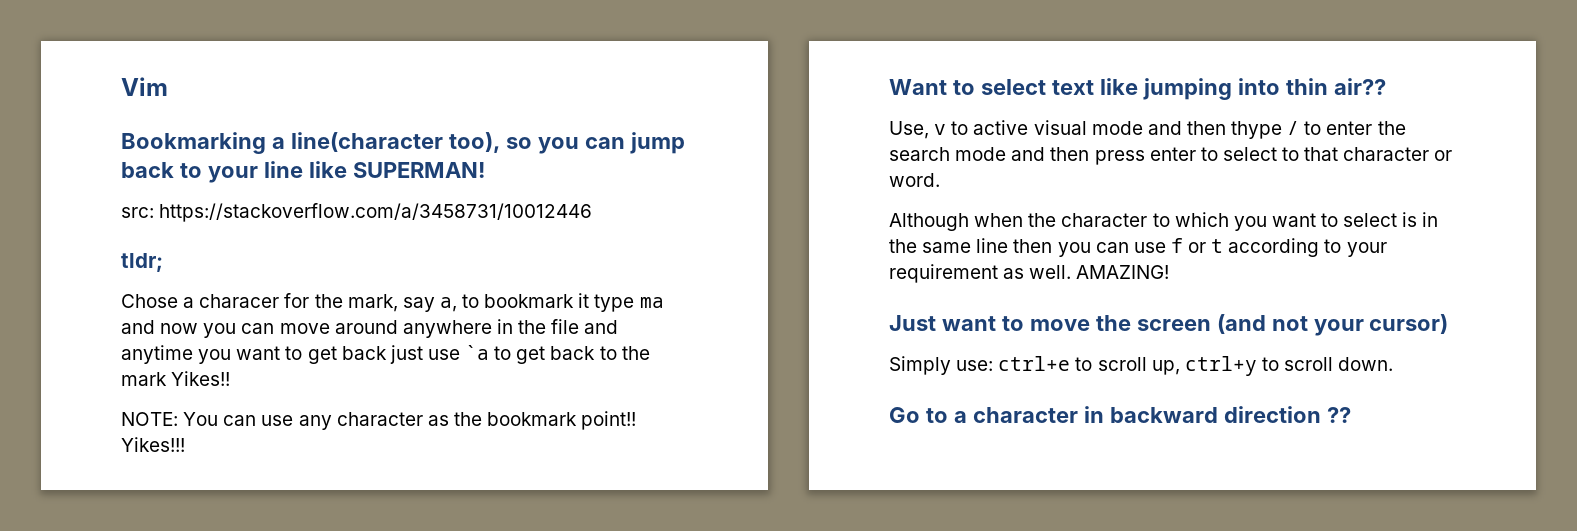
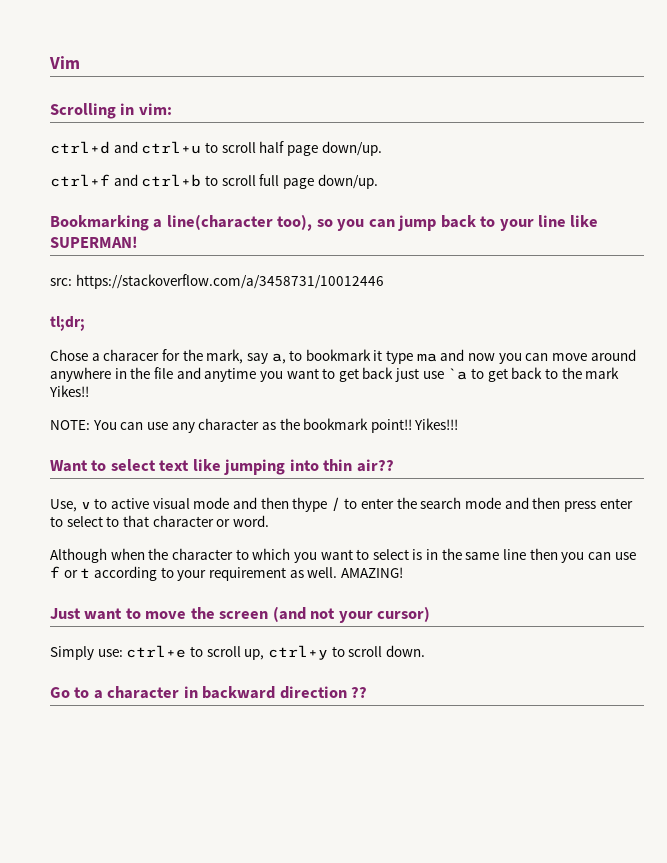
(168, 86) none -> [50,103,172,119] [50,141,382,156] [50,174,378,189] // Scrolling in vim: // ctrl+d and ctrl+u to scroll half page down/up. // ctrl+f and ctrl+b to scroll full page down/up.
[121,253,163,272] tldr; -> [50,316,85,331] tl;dr;

